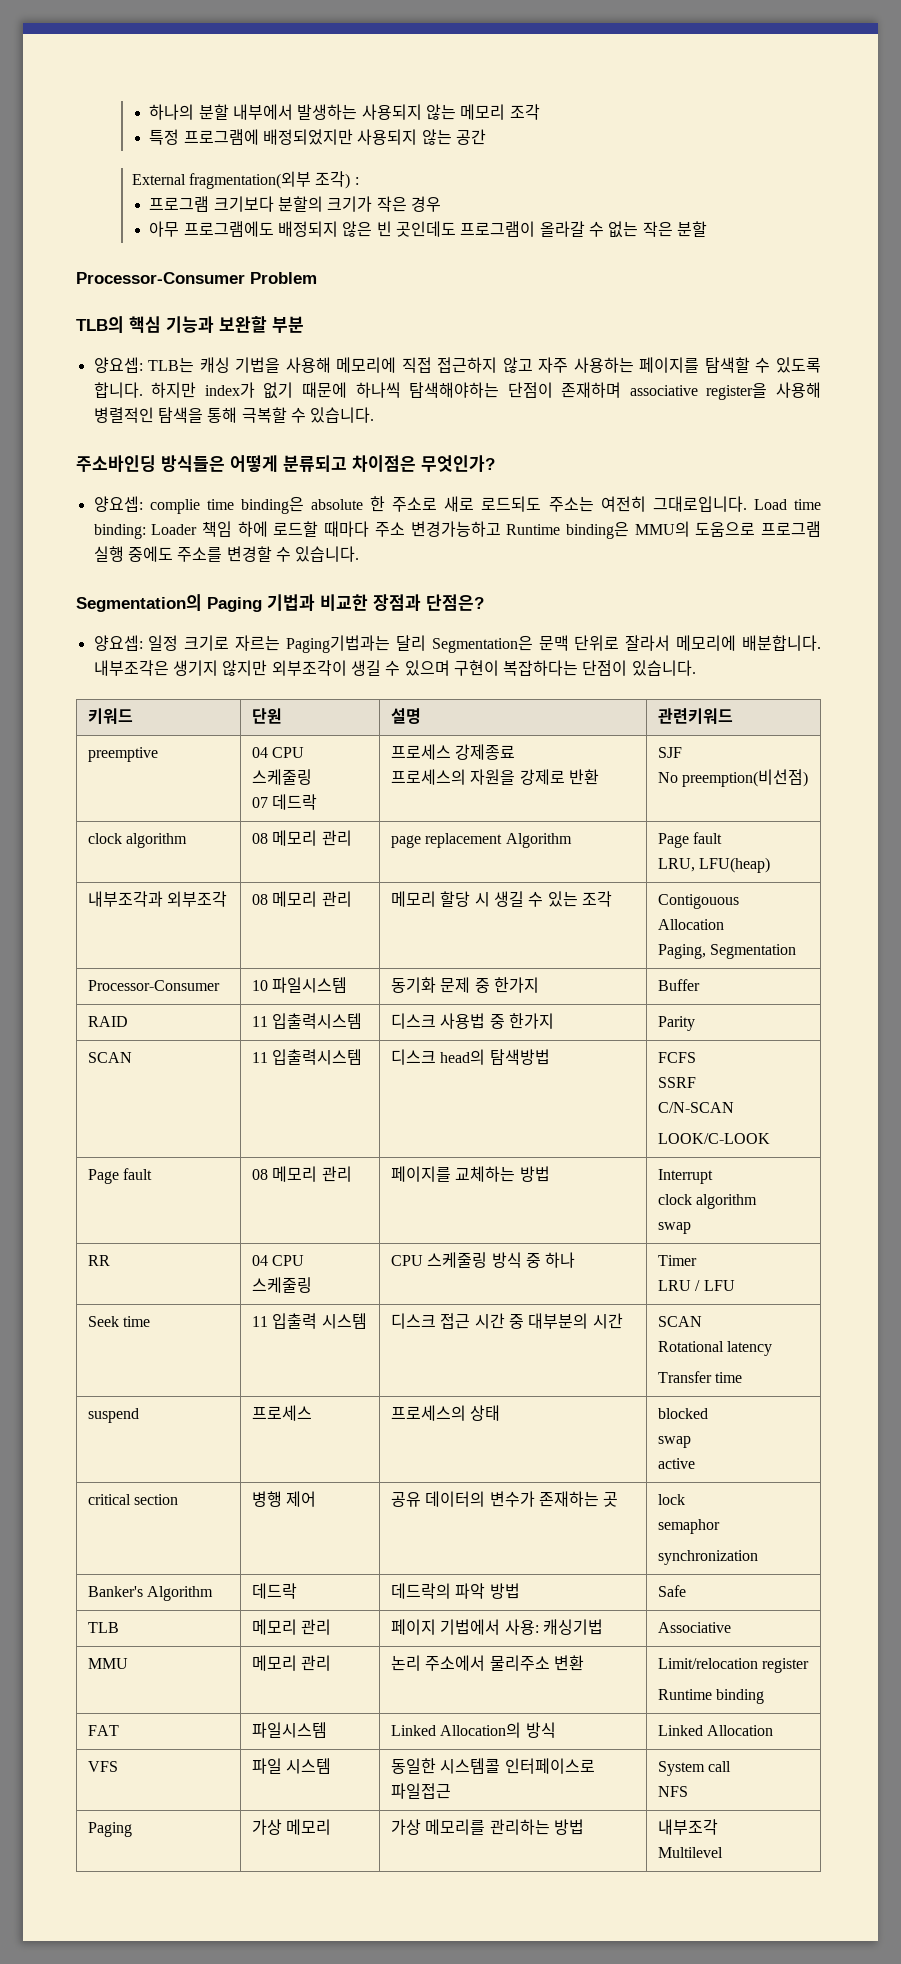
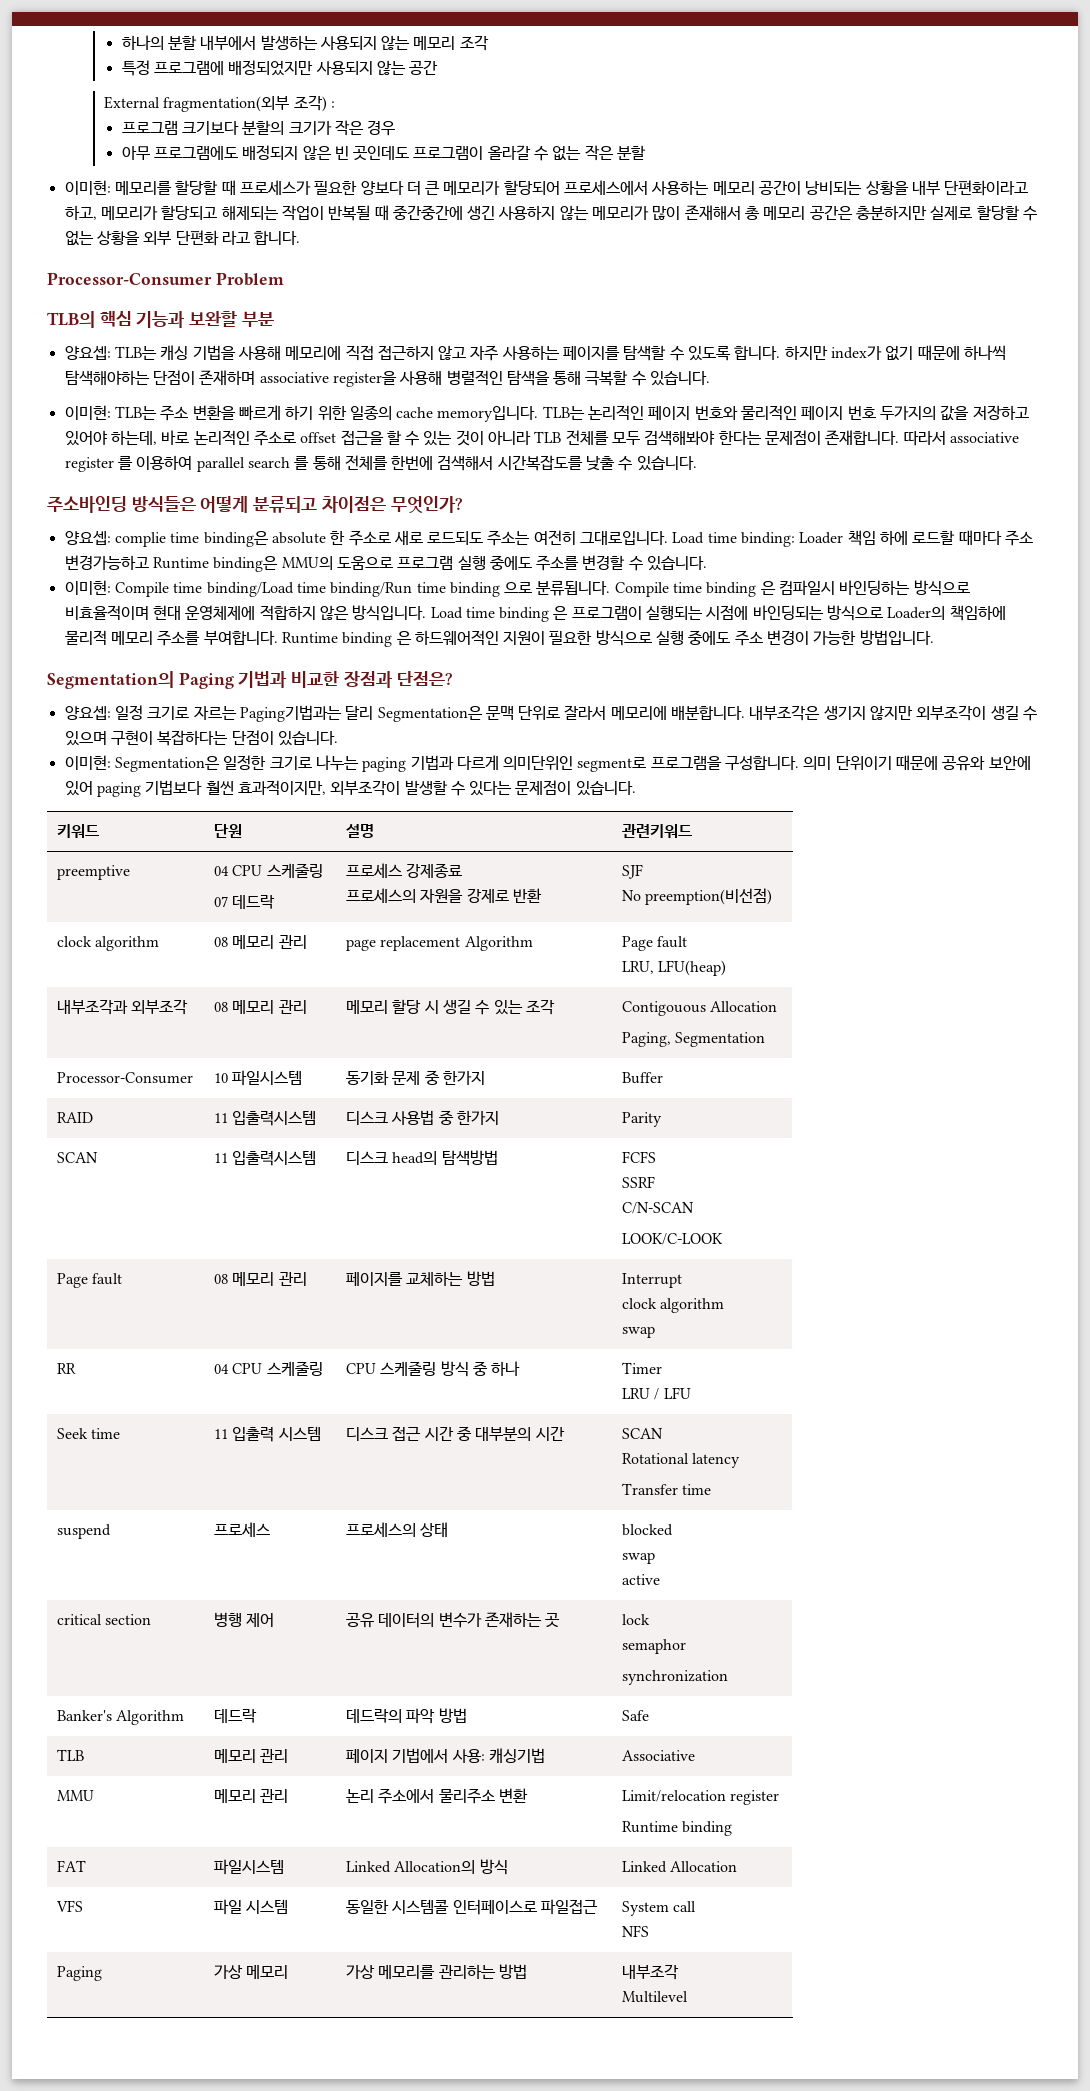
(707, 229) none -> [64,180,1029,196] [64,205,1038,221] [64,230,301,246] // 이미현: 메모리를 할당할 때 프로세스가 필요한 양보다 더 큰 메모리가 할당되어 프로세스에서 사용하는 메모리 공간이 낭비되는 상황을 내부 단편화이라고 하고, 메모리가 할당되고 해제되는 작업이 반복될 때 중간중간에 생긴 사용하지 않는 메모리가 많이 존재해서 총 메모리 공간은 충분하지만 실제로 할당할 수 없는 상황을 외부 단편화 라고 합니다.
(375, 415) none -> [64,405,1029,422] [64,430,1020,446] [64,455,697,472] // 이미현: TLB는 주소 변환을 빠르게 하기 위한 일종의 cache memory입니다. TLB는 논리적인 페이지 번호와 물리적인 페이지 번호 두가지의 값을 저장하고 있어야 하는데, 바로 논리적인 주소로 offset 접근을 할 수 있는 것이 아니라 TLB 전체를 모두 검색해봐야 한다는 문제점이 존재합니다. 따라서 associative register 를 이용하여 parallel search 를 통해 전체를 한번에 검색해서 시간복잡도를 낮출 수 있습니다.
(360, 554) none -> [64,580,970,597] [64,605,1006,622] [64,630,934,647] // 이미현: Compile time binding/Load time binding/Run time binding 으로 분류됩니다. Compile time binding 은 컴파일시 바인딩하는 방식으로 비효율적이며 현대 운영체제에 적합하지 않은 방식입니다. Load time binding 은 프로그램이 실행되는 시점에 바인딩되는 방식으로 Loader의 책임하에 물리적 메모리 주소를 부여합니다. Runtime binding 은 하드웨어적인 지원이 필요한 방식으로 실행 중에도 주소 변경이 가능한 방법입니다.
(696, 668) none -> [64,755,1031,772] [64,780,636,797] // 이미현: Segmentation은 일정한 크기로 나누는 paging 기법과 다르게 의미단위인 segment로 프로그램을 구성합니다. 의미 단위이기 때문에 공유와 보안에 있어 paging 기법보다 훨씬 효과적이지만, 외부조각이 발생할 수 있다는 문제점이 있습니다.

